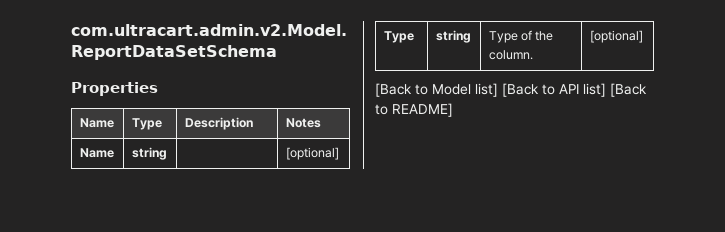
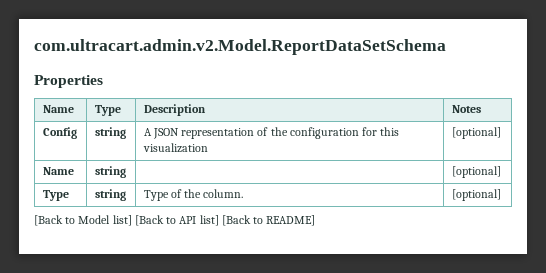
(321, 123) none -> [42,127,77,139] [94,127,126,139] [143,127,400,139] [142,143,208,153] [451,127,501,139] // Config | string | A JSON representation of the configuration for this visualization | [optional]

